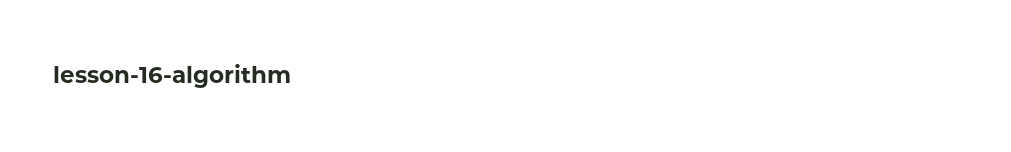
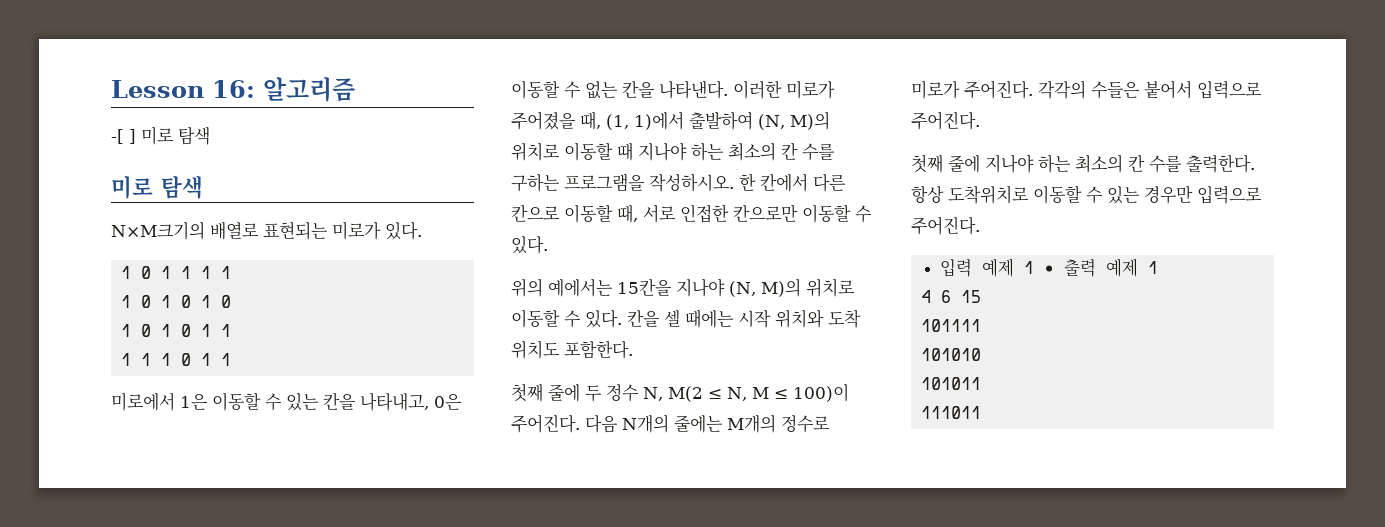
[53,64,291,88] lesson-16-algorithm -> [111,77,355,102] [111,126,210,145] [111,175,203,199] [111,221,422,240] [121,266,232,279] [121,295,232,308] [121,324,232,337] [121,353,232,366] [111,392,462,411] [511,80,835,99] [511,111,830,130] [511,142,835,161] [511,173,846,192] [511,204,872,223] [511,236,548,254] [511,278,855,297] [511,309,861,328] [511,340,633,359] [511,383,849,402] [511,414,830,433] [911,80,1262,99] [911,111,980,130] [911,154,1255,173] [911,185,1262,204] [911,216,980,235] [939,258,1158,277] [921,290,982,303] [921,319,982,332] [921,348,982,361] [921,377,982,390] [921,406,982,419] Lesson 16: 알고리즘 // -[ ] 미로 탐색 // 미로 탐색 // N×M크기의 배열로 표현되는 미로가 있다. // 1 0 1 1 1 1 // 1 0 1 0 1 0 // 1 0 1 0 1 1 // 1 1 1 0 1 1 // 미로에서 1은 이동할 수 있는 칸을 나타내고, 0은 이동할 수 없는 칸을 나타낸다. 이러한 미로가 주어졌을 때, (1, 1)에서 출발하여 (N, M)의 위치로 이동할 때 지나야 하는 최소의 칸 수를 구하는 프로그램을 작성하시오. 한 칸에서 다른 칸으로 이동할 때, 서로 인접한 칸으로만 이동할 수 있다. // 위의 예에서는 15칸을 지나야 (N, M)의 위치로 이동할 수 있다. 칸을 셀 때에는 시작 위치와 도착 위치도 포함한다. // 첫째 줄에 두 정수 N, M(2 ≤ N, M ≤ 100)이 주어진다. 다음 N개의 줄에는 M개의 정수로 미로가 주어진다. 각각의 수들은 붙어서 입력으로 주어진다. // 첫째 줄에 지나야 하는 최소의 칸 수를 출력한다. 항상 도착위치로 이동할 수 있는 경우만 입력으로 주어진다. // 입력 예제 1 • 출력 예제 1 // 4 6 15 // 101111 // 101010 // 101011 // 111011

